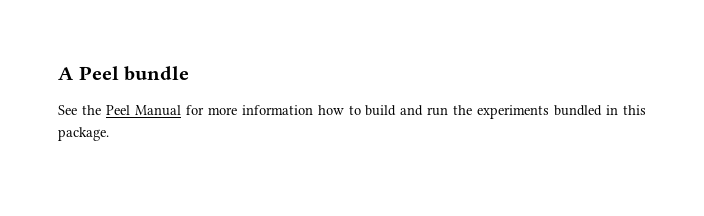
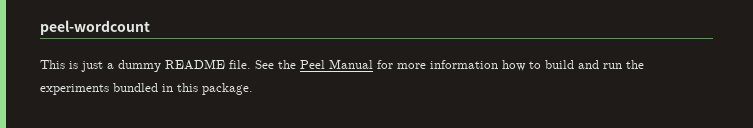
[58,66,190,81] A Peel bundle // -> [40,20,150,35] [40,59,251,72] peel-wordcount // This is just a dummy README file.

